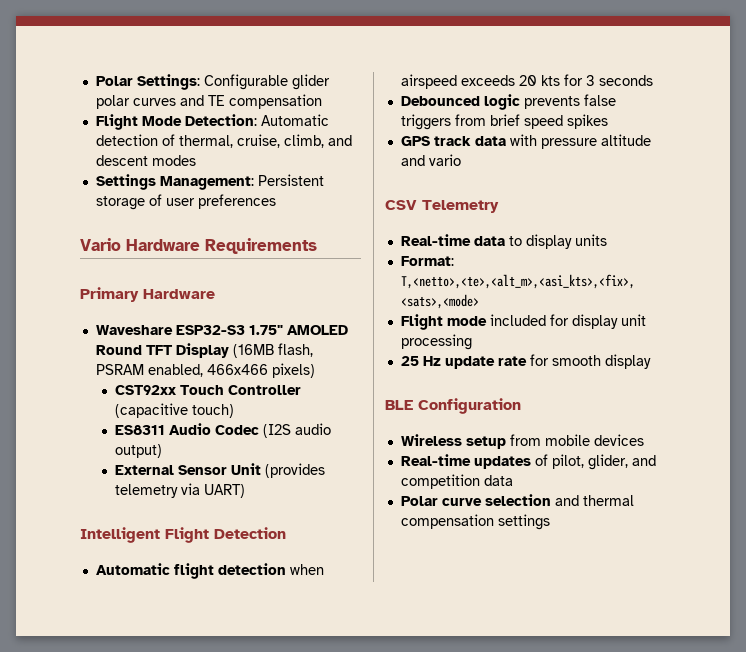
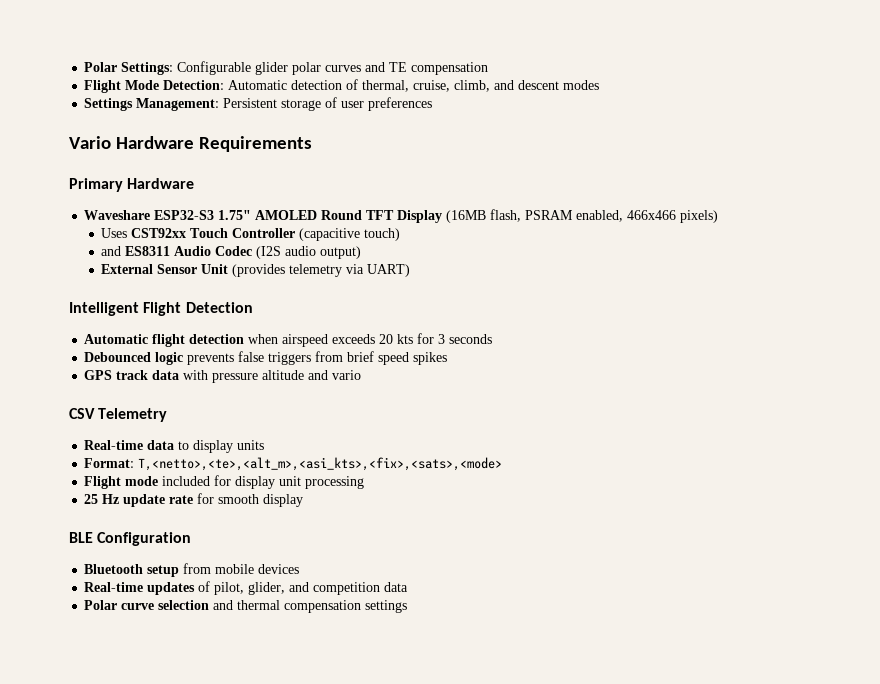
(315, 370) none -> [101,228,128,238] Uses
(234, 411) none -> [101,246,122,256] and
[400,434,462,446] Wireless -> [84,564,144,574] Bluetooth

